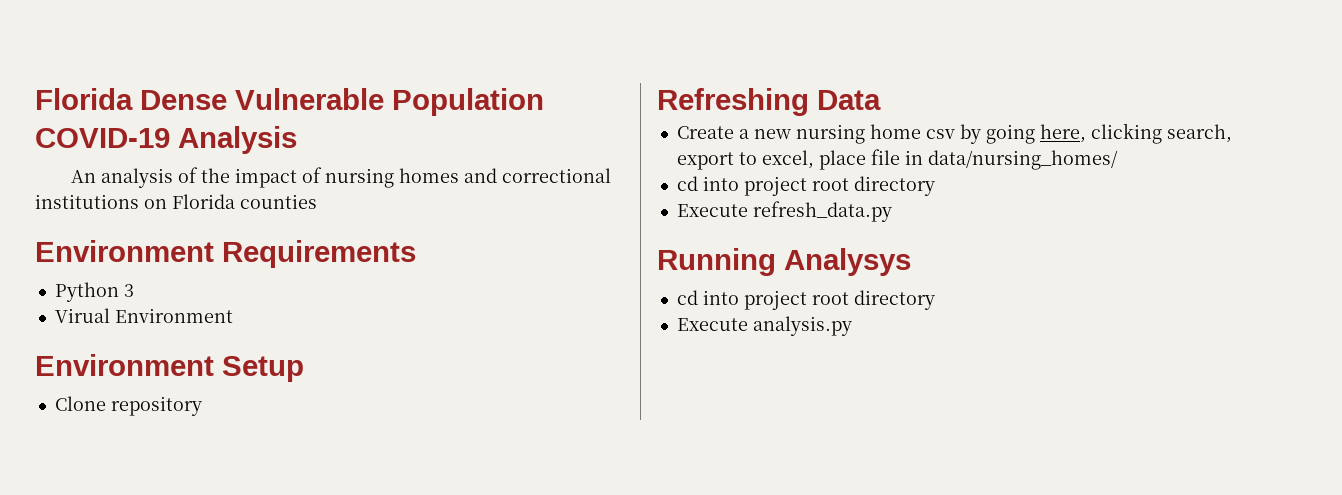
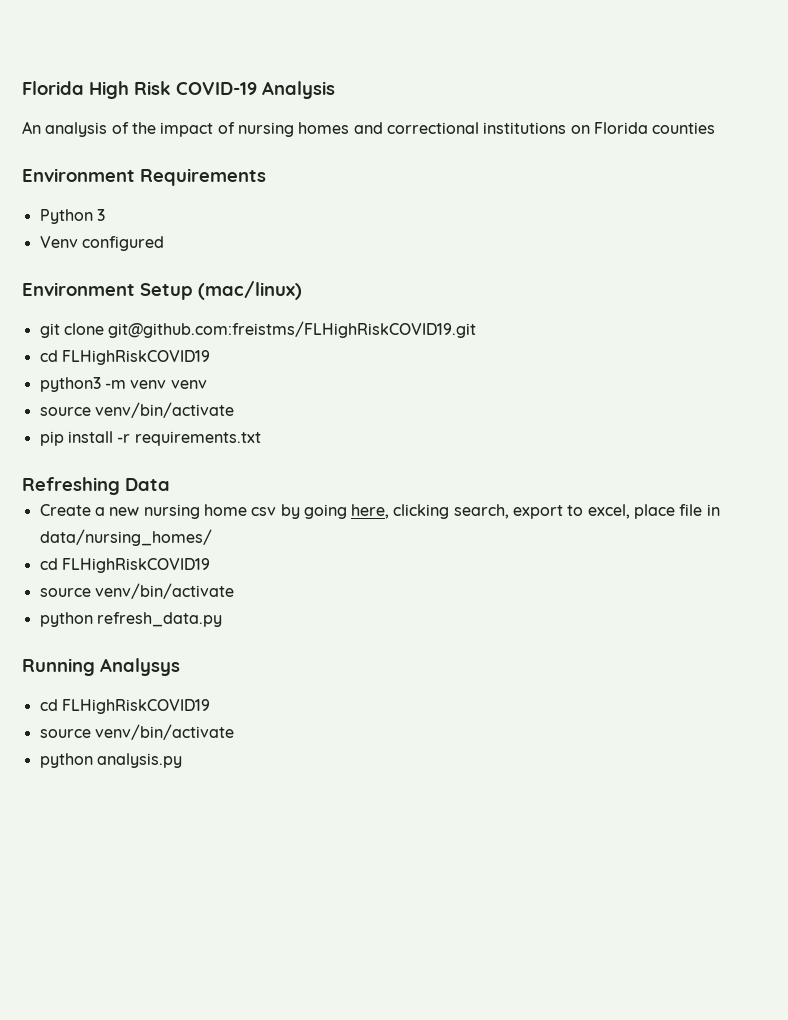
[35,88,544,116] Florida Dense Vulnerable Population -> [22,81,171,99] Florida High Risk
[54,308,233,323] Virual Environment -> [39,236,164,251] Venv configured
[54,396,202,416] // Clone repository -> [198,281,302,300] [39,321,477,338] [39,350,210,365] [39,377,207,392] [39,402,234,418] [39,431,261,446] (mac/linux) // git clone git@github.com:freistms/FLHighRiskCOVID19.git // cd FLHighRiskCOVID19 // python3 -m venv venv // source venv/bin/activate // pip install -r requirements.txt
[702,176,935,196] [676,204,748,217] into project root directory // Execute -> [61,558,210,573] [39,583,234,599] [39,612,93,627] FLHighRiskCOVID19 // source venv/bin/activate // python
[702,290,935,310] [676,318,748,331] into project root directory // Execute -> [61,699,210,714] [39,724,234,740] [39,753,93,768] FLHighRiskCOVID19 // source venv/bin/activate // python

